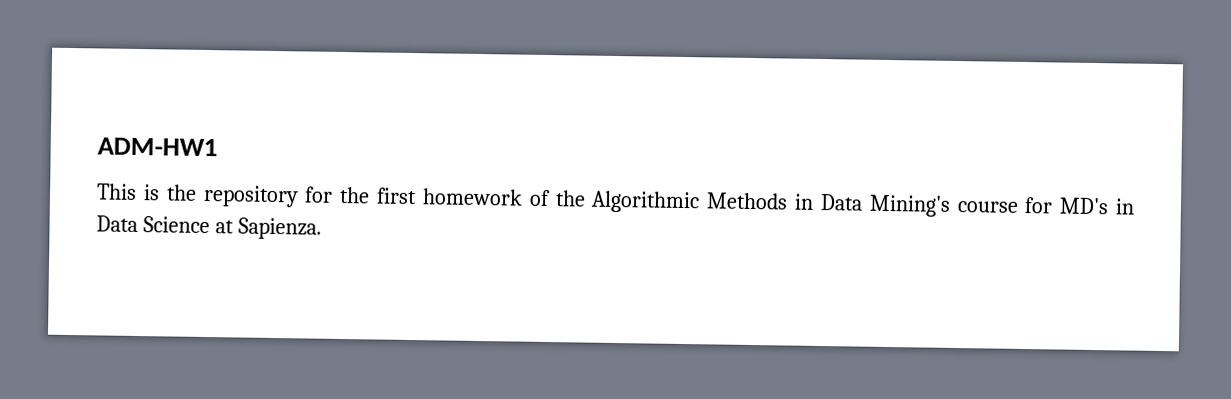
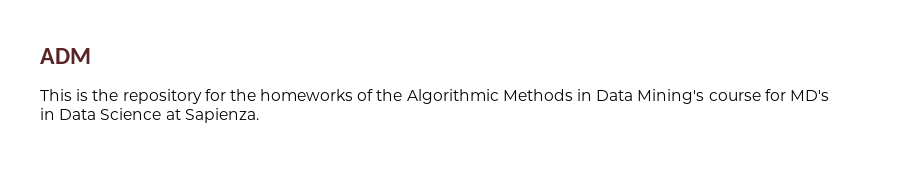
[97,137,218,157] ADM-HW1 -> [40,48,91,64] ADM
[376,187,523,206] first homework -> [260,89,354,101] homeworks

